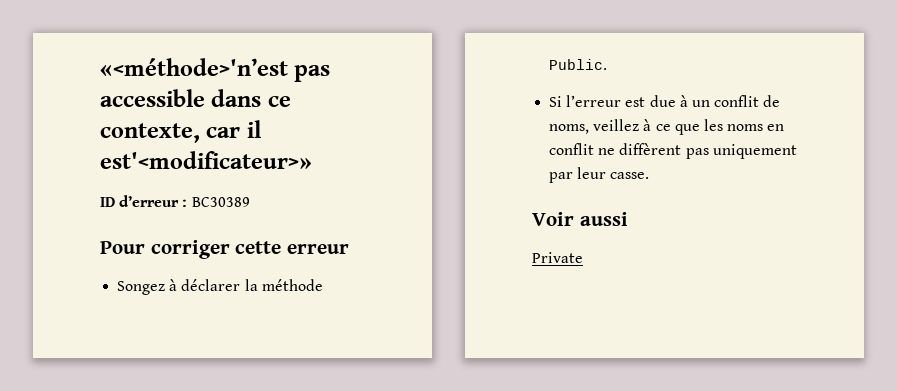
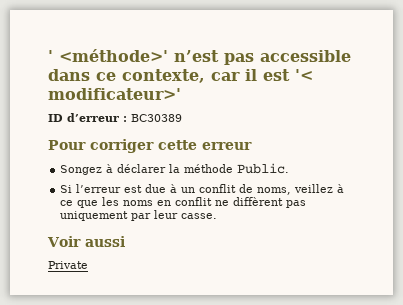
[100,58,288,76] «<méthode>'n’est -> [48,49,219,62] ' <méthode>' n’est
[100,151,312,169] est'<modificateur>» -> [263,69,313,81] [48,88,181,100] est '< modificateur>'

